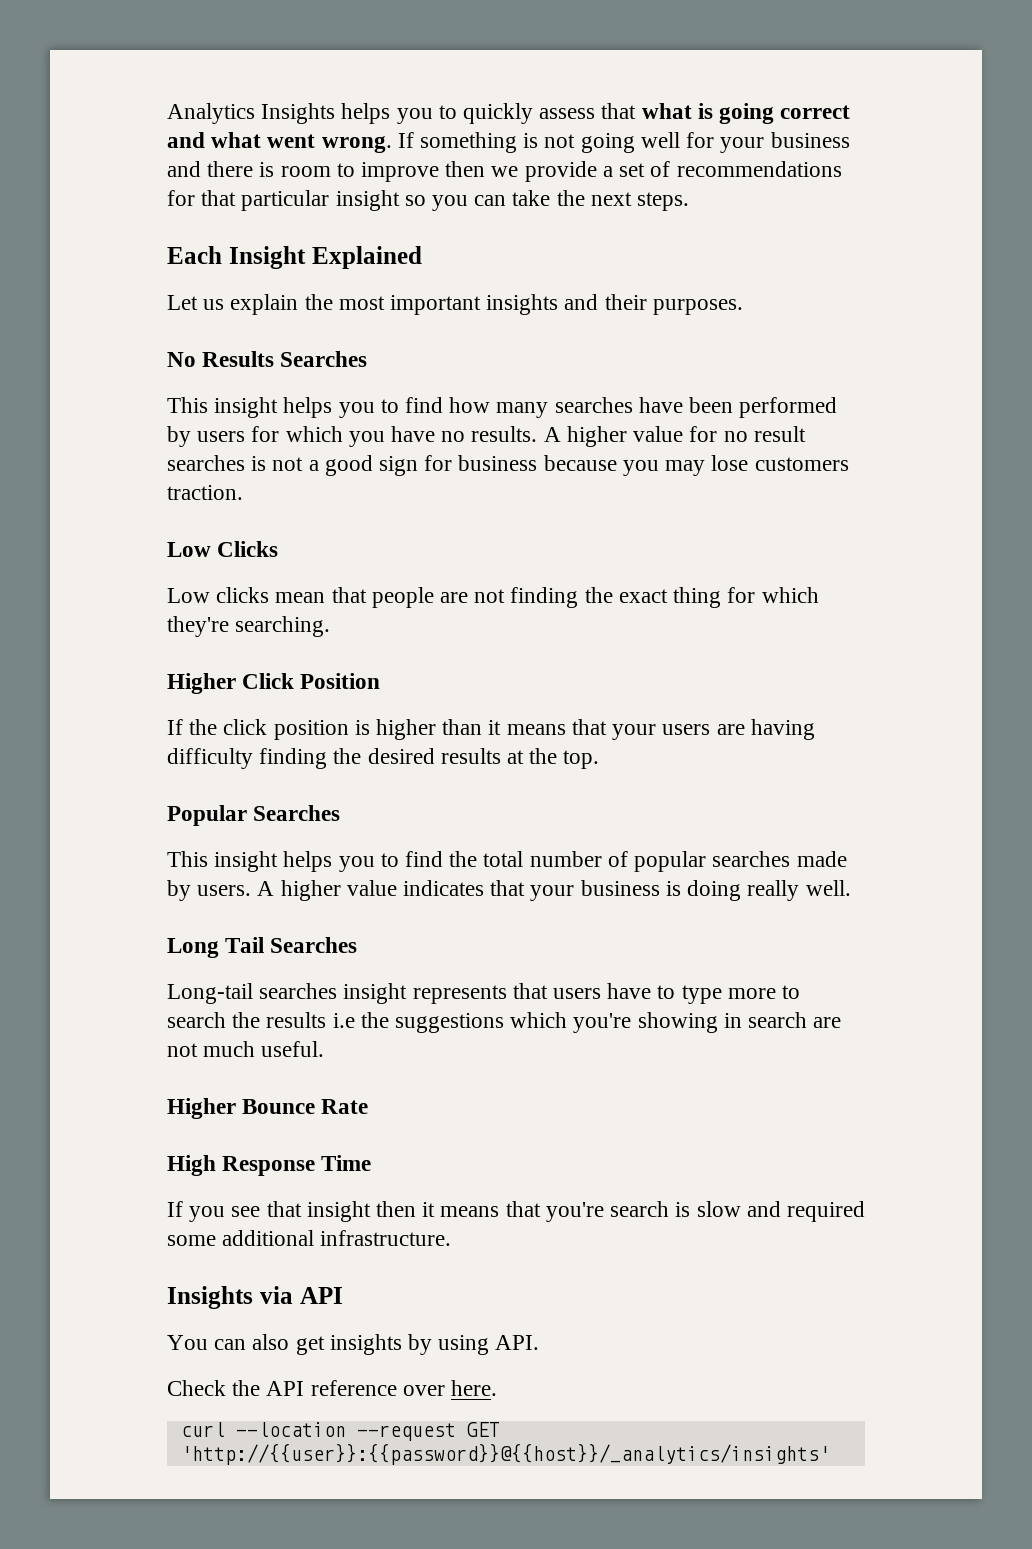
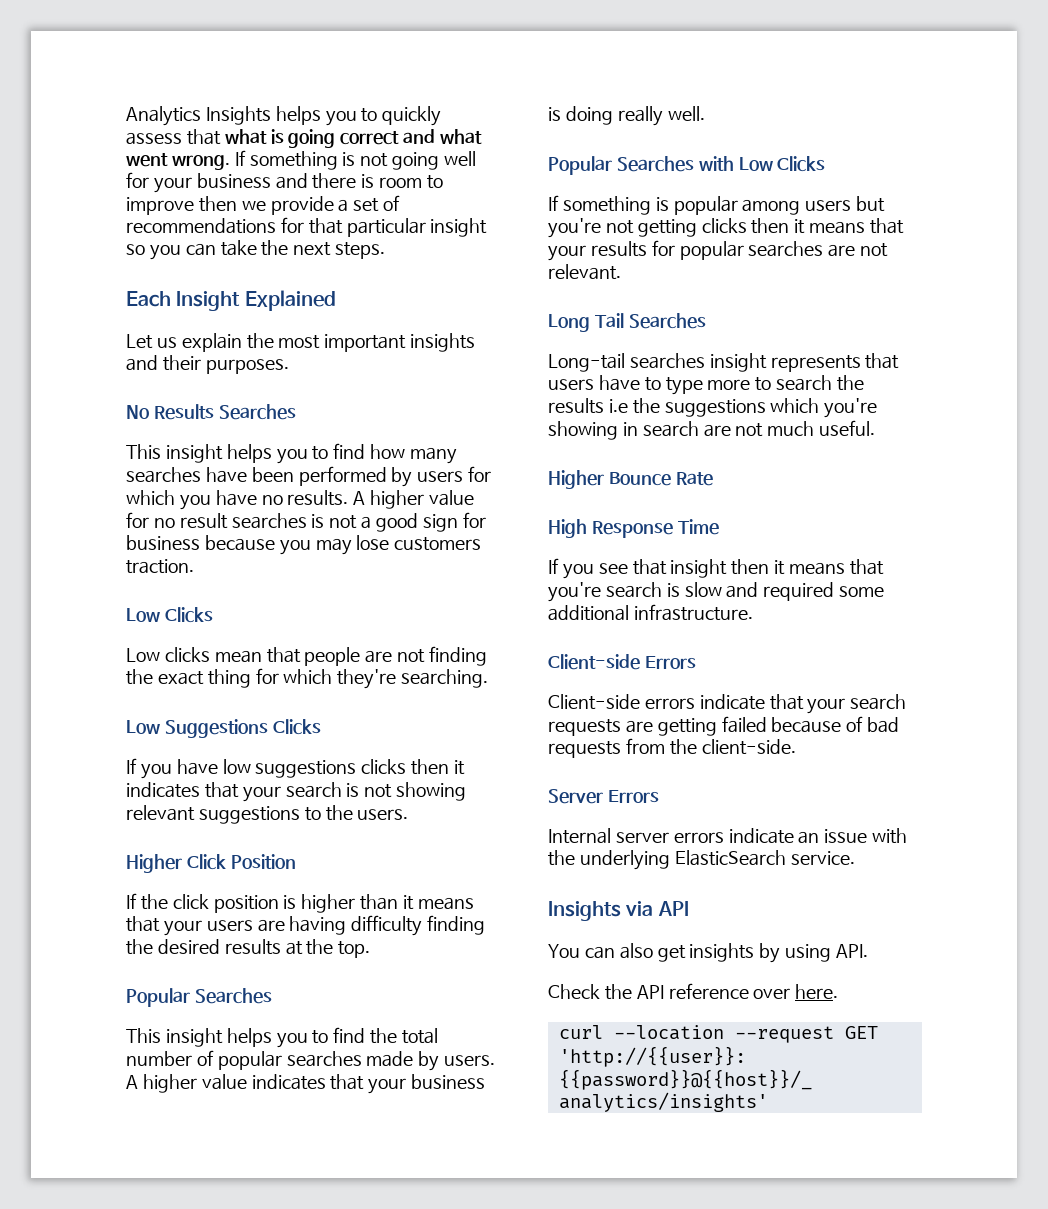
(331, 626) none -> [126,719,321,738] [126,758,466,779] [126,782,467,802] [126,805,409,824] // Low Suggestions Clicks // If you have low suggestions clicks then it indicates that your search is not showing relevant suggestions to the users.
(851, 888) none -> [548,156,826,175] [548,195,886,215] [548,218,905,238] [548,240,889,261] [548,264,621,280] // Popular Searches with Low Clicks // If something is popular among users but you're not getting clicks then it means that your results for popular searches are not relevant.
(452, 1238) none -> [548,654,696,670] [548,694,907,714] [548,716,900,736] [548,738,796,758] [548,789,659,804] [548,828,908,844] [548,850,855,870] // Client-side Errors // Client-side errors indicate that your search requests are getting failed because of bad requests from the client-side. // Server Errors // Internal server errors indicate an issue with the underlying ElasticSearch service.

